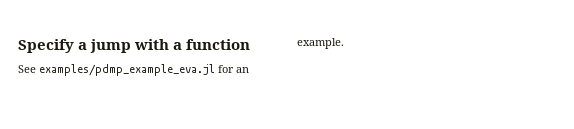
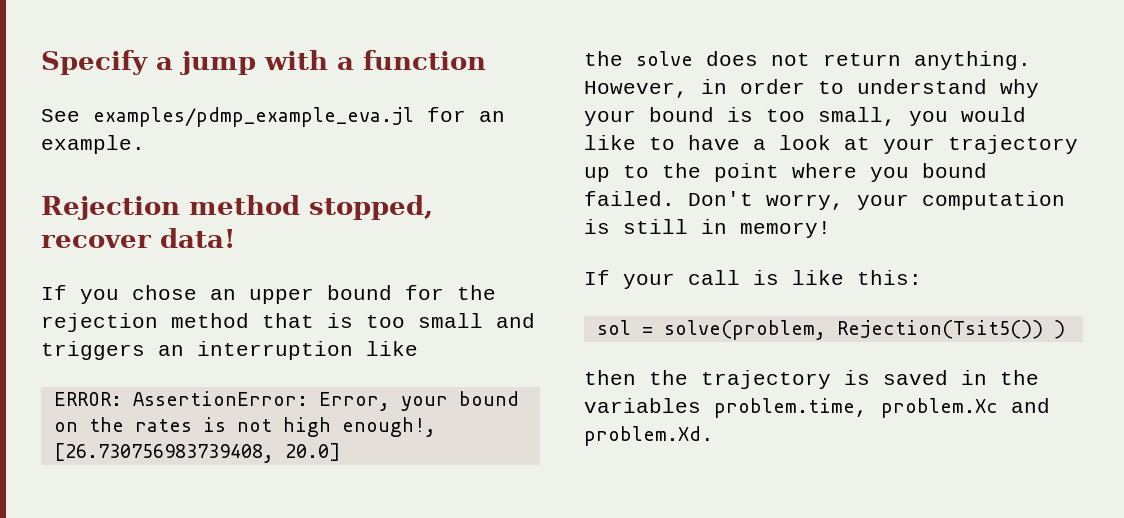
(344, 43) none -> [41,195,433,220] [41,228,235,248] [41,285,496,304] [41,313,535,332] [41,341,418,360] [53,391,519,411] [53,417,436,437] [53,443,341,463] [584,51,1031,70] [584,79,1039,98] [584,107,1026,126] [584,135,1078,154] [584,163,987,182] [584,191,1065,210] [584,219,831,238] [584,270,922,289] [596,320,1065,340] [584,370,1039,389] [584,398,1050,418] [584,426,714,446] // Rejection method stopped, recover data! // If you chose an upper bound for the rejection method that is too small and triggers an interruption like // ERROR: AssertionError: Error, your bound on the rates is not high enough!, [26.730756983739408, 20.0] // the solve does not return anything. However, in order to understand why your bound is too small, you would like to have a look at your trajectory up to the point where you bound failed. Don't worry, your computation is still in memory! // If your call is like this: // sol = solve(problem, Rejection(Tsit5()) ) // then the trajectory is saved in the variables problem.time, problem.Xc and problem.Xd.

